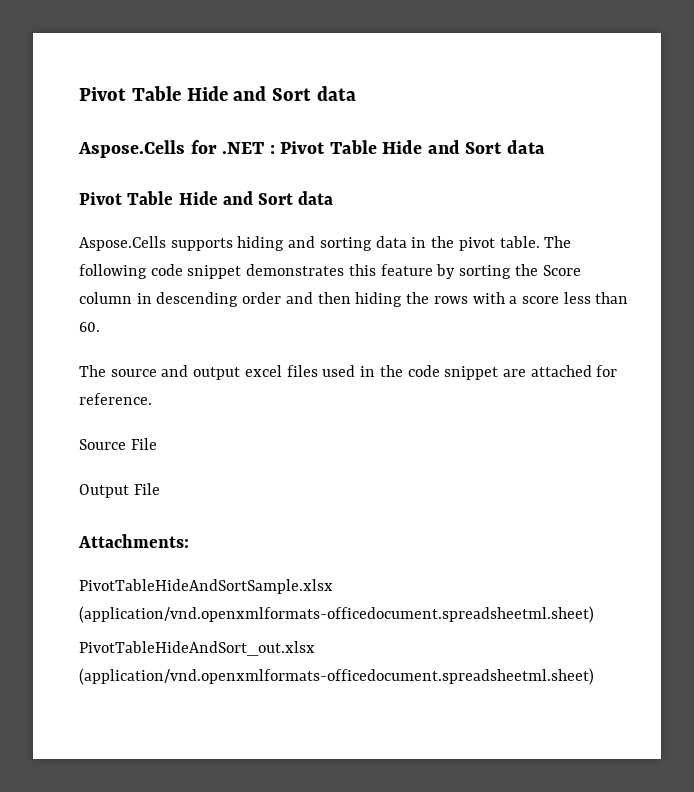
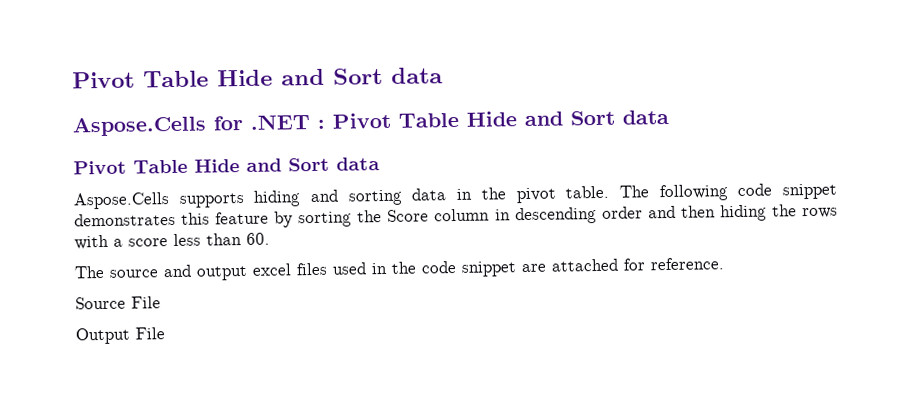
[78,534,189,548] [79,579,333,594] [79,606,594,623] [79,641,315,656] [79,668,594,685] // Attachments: // PivotTableHideAndSortSample.xlsx (application/vnd.openxmlformats-officedocument.spreadsheetml.sheet) // PivotTableHideAndSort_out.xlsx (application/vnd.openxmlformats-officedocument.spreadsheetml.sheet) -> (165, 333) none

